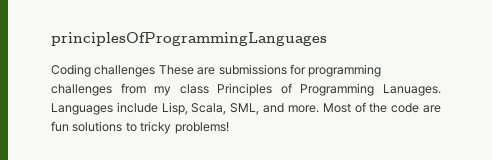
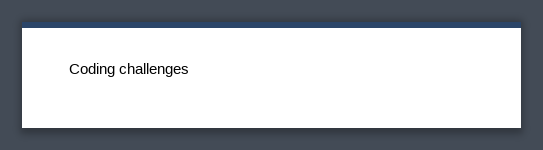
[51,32,327,46] principlesOfProgrammingLanguages // -> (69, 70) none
[158,64,382,77] [51,83,441,96] [51,102,441,115] [51,121,229,134] These are submissions for programming challenges from my class Principles of Programming Lanuages. Languages include Lisp, Scala, SML, and more. Most of the code are fun solutions to tricky problems! -> (190, 70) none

